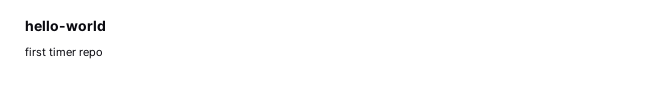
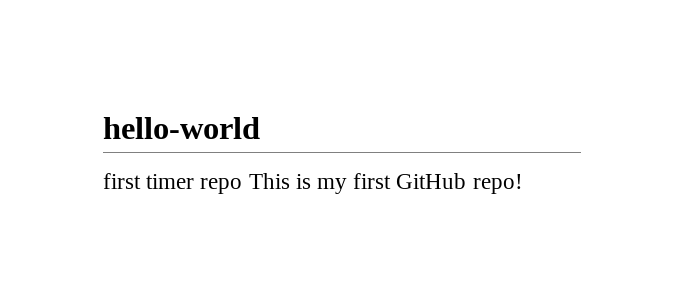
(104, 54) none -> [248,173,523,194] This is my first GitHub repo!

